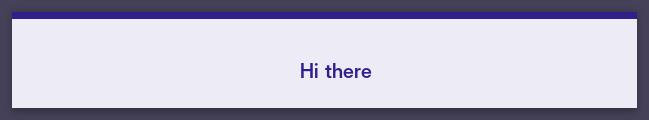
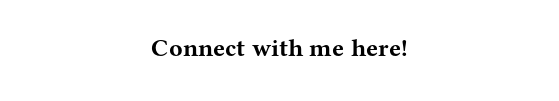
[300,63,372,78] Hi there -> [150,39,409,56] Connect with me here!

